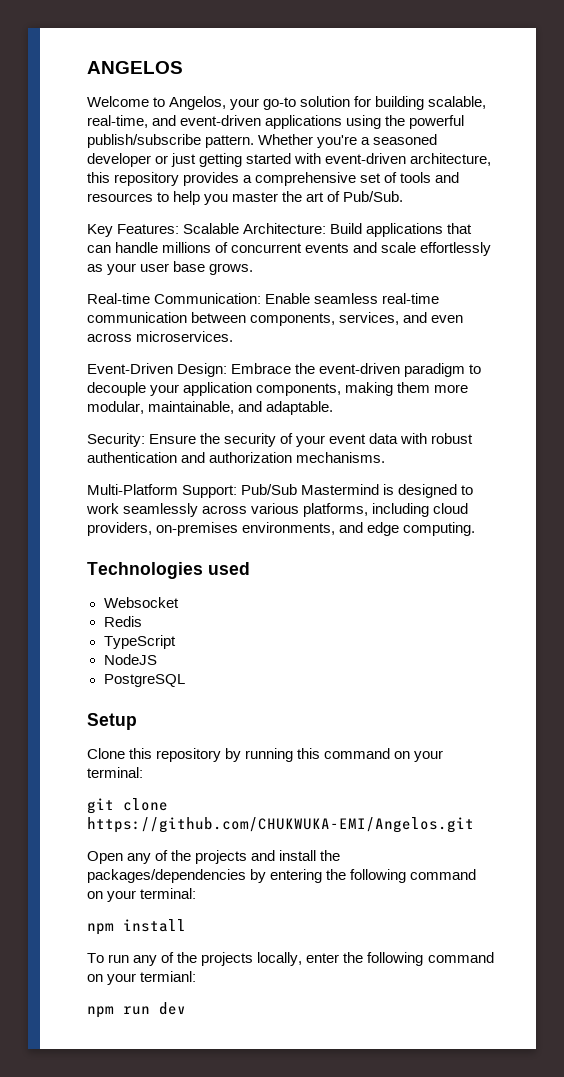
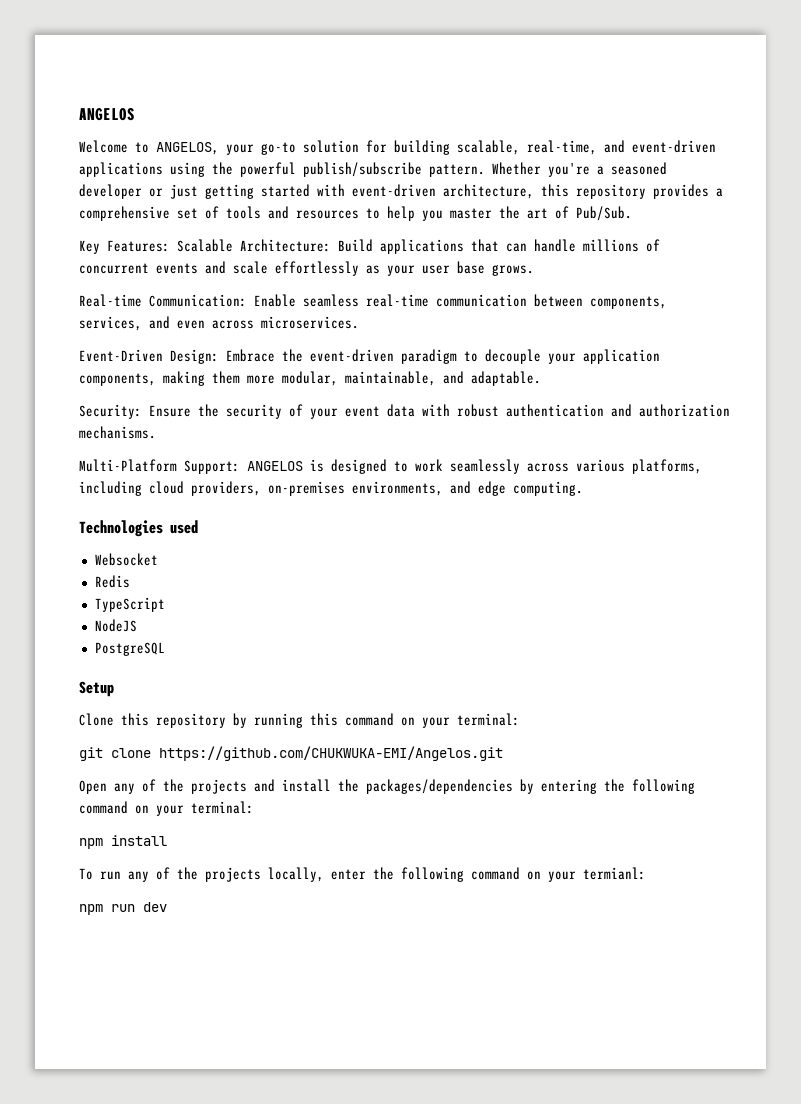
[169,96,227,110] Angelos, -> [156,142,219,155] ANGELOS,
[241,484,380,495] Pub/Sub Mastermind -> [247,461,303,471] ANGELOS

